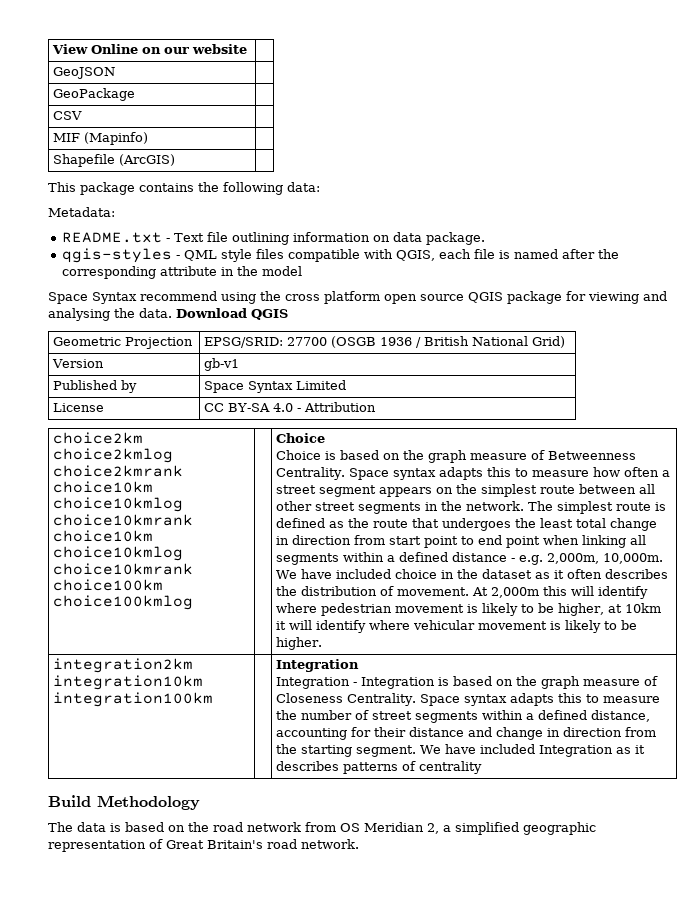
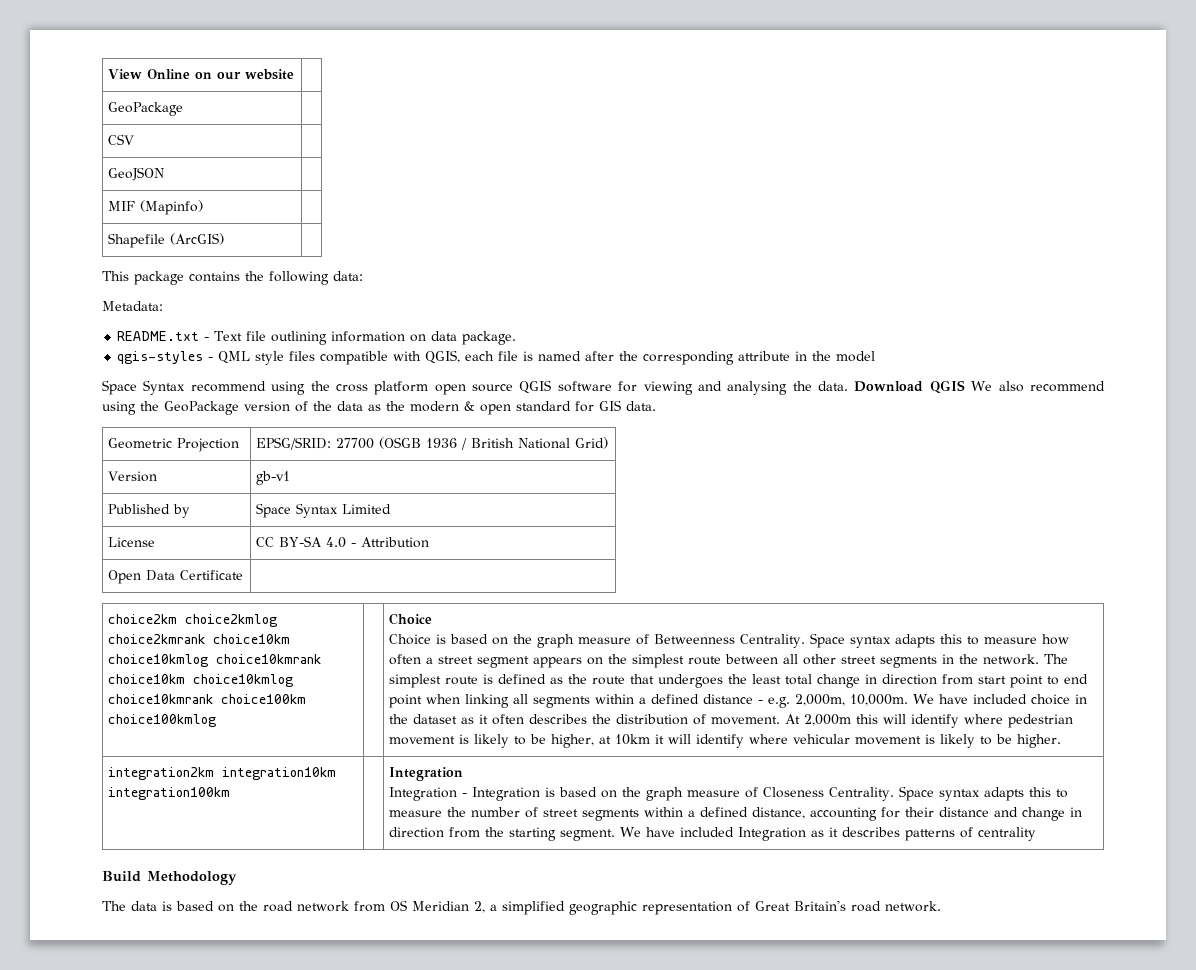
[53,67,116,79] // GeoJSON | -> (295, 74) none
(83, 115) none -> [108,167,165,181] // GeoJSON |
[507,291,562,304] package -> [557,381,612,392] software
(288, 314) none -> [971,381,1106,392] [102,400,656,415] We also recommend using the GeoPackage version of the data as the modern & open standard for GIS data.
(377, 407) none -> [108,570,244,584] // Open Data Certificate |

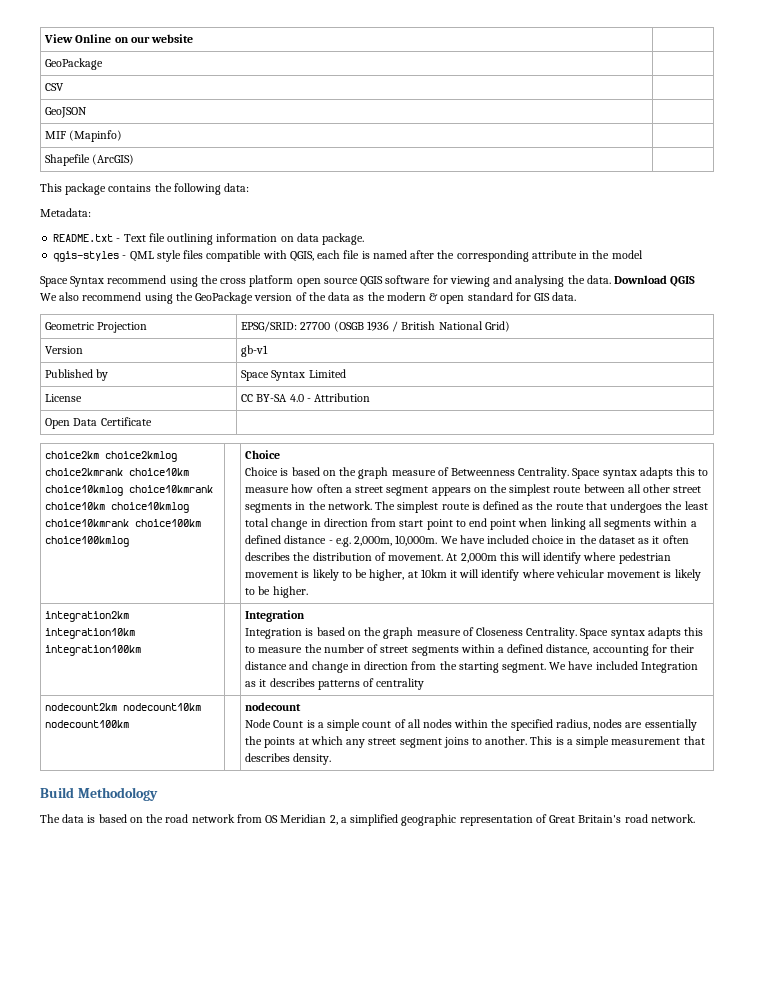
[462,787,541,801] - Integration -> (303, 633) none
(1037, 834) none -> [45,703,202,711] [45,720,130,728] [245,702,302,711] [245,719,697,731] [245,736,705,748] [245,753,332,765] // nodecount2km nodecount10km nodecount100km | | nodecount // Node Count is a simple count of all nodes within the specified radius, nodes are essentially the points at which any street segment joins to another. This is a simple measurement that describes density.

